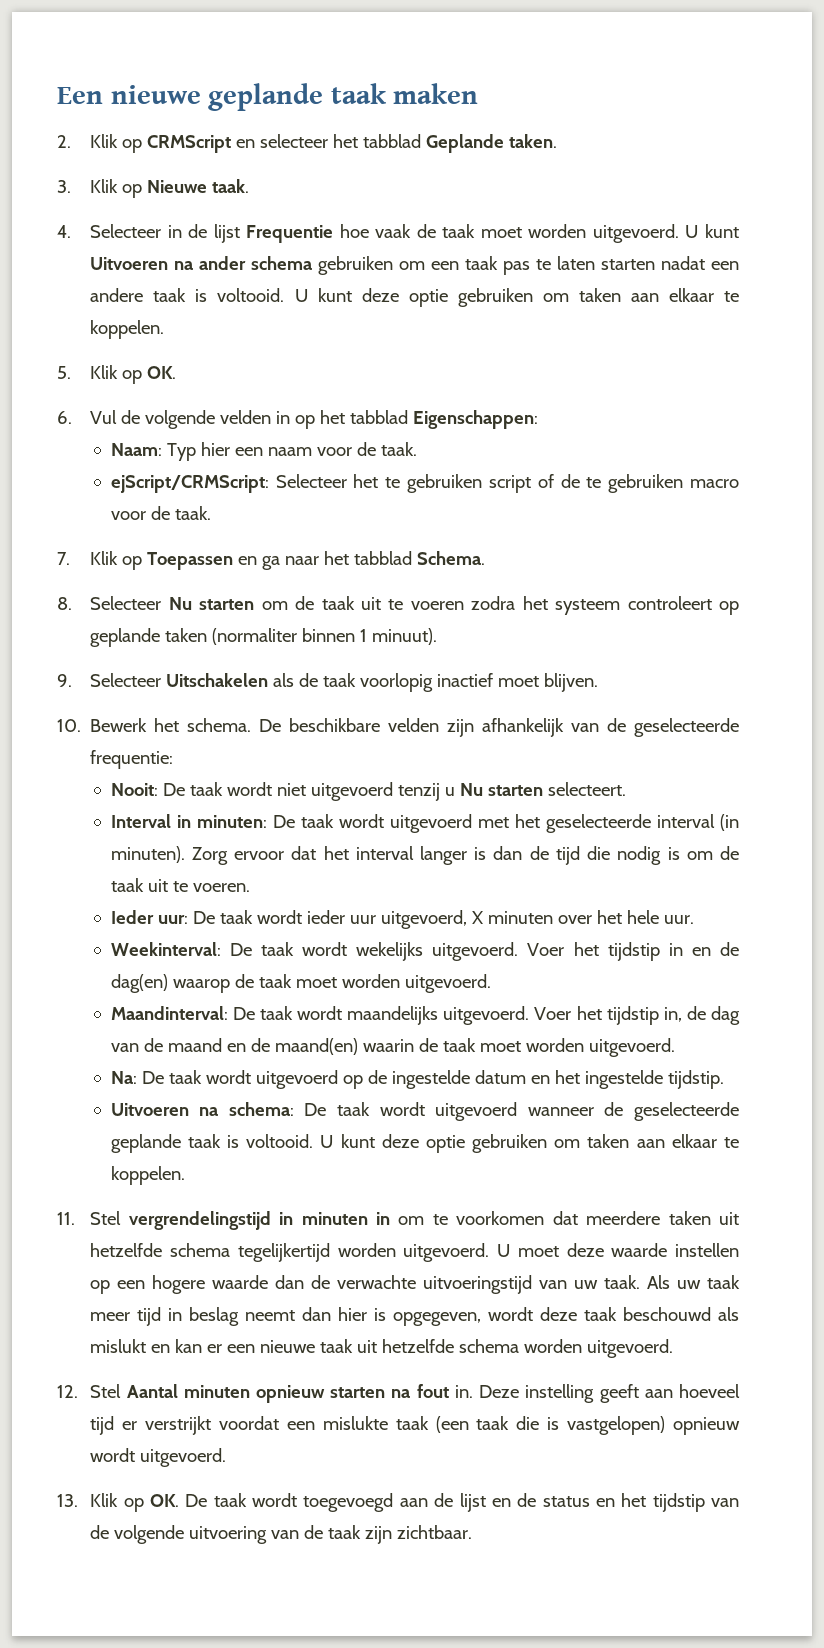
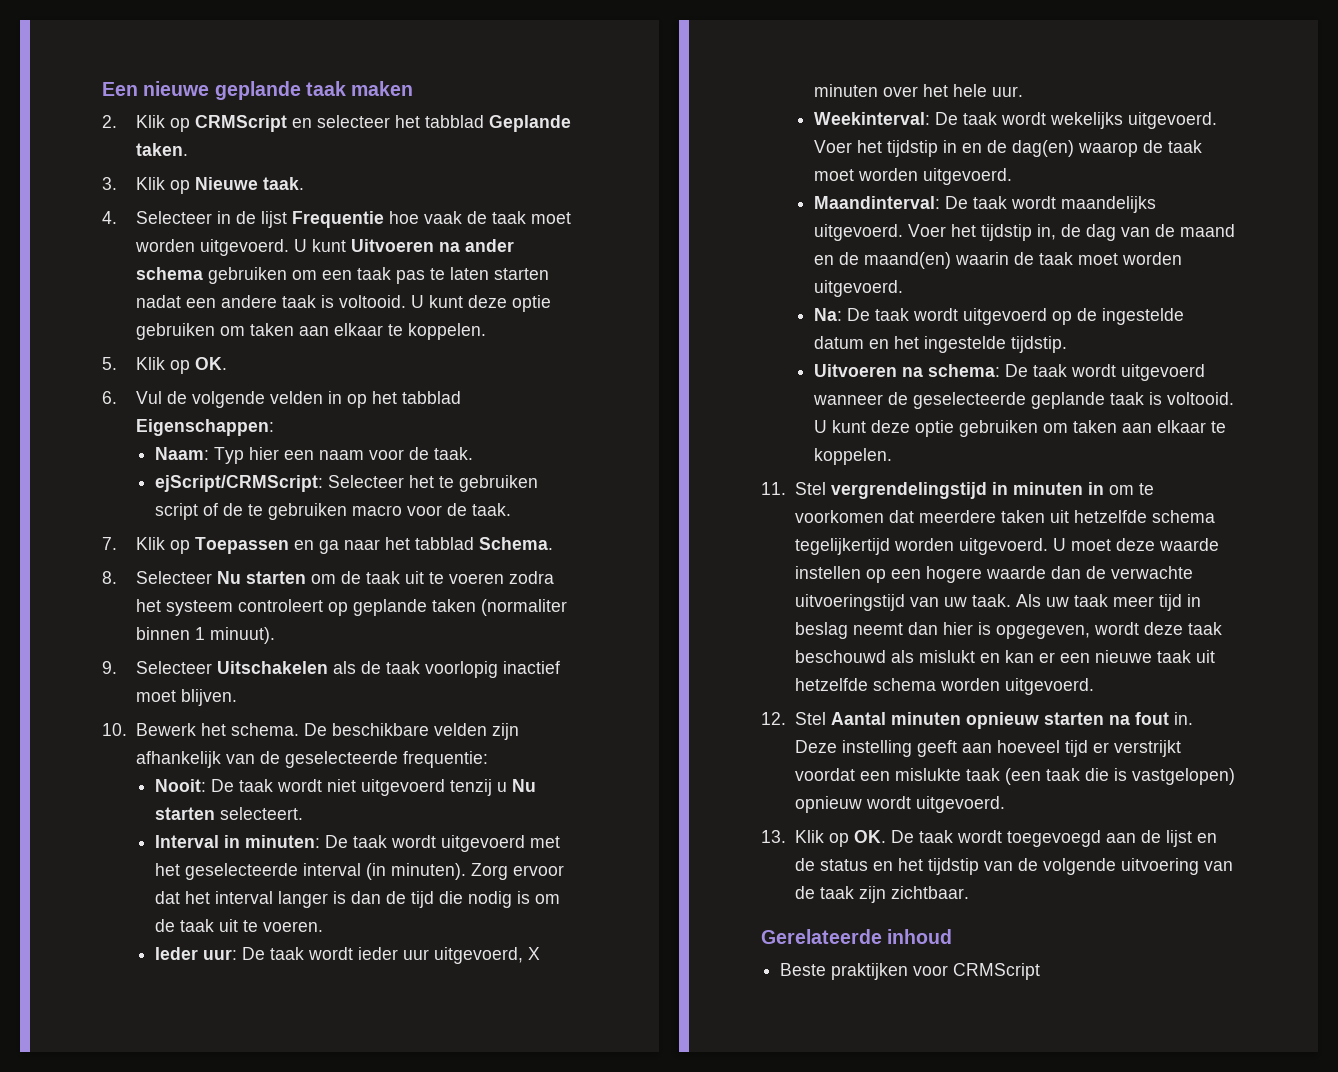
(473, 1532) none -> [761,929,953,944] [780,963,1041,980] // Gerelateerde inhoud // Beste praktijken voor CRMScript

